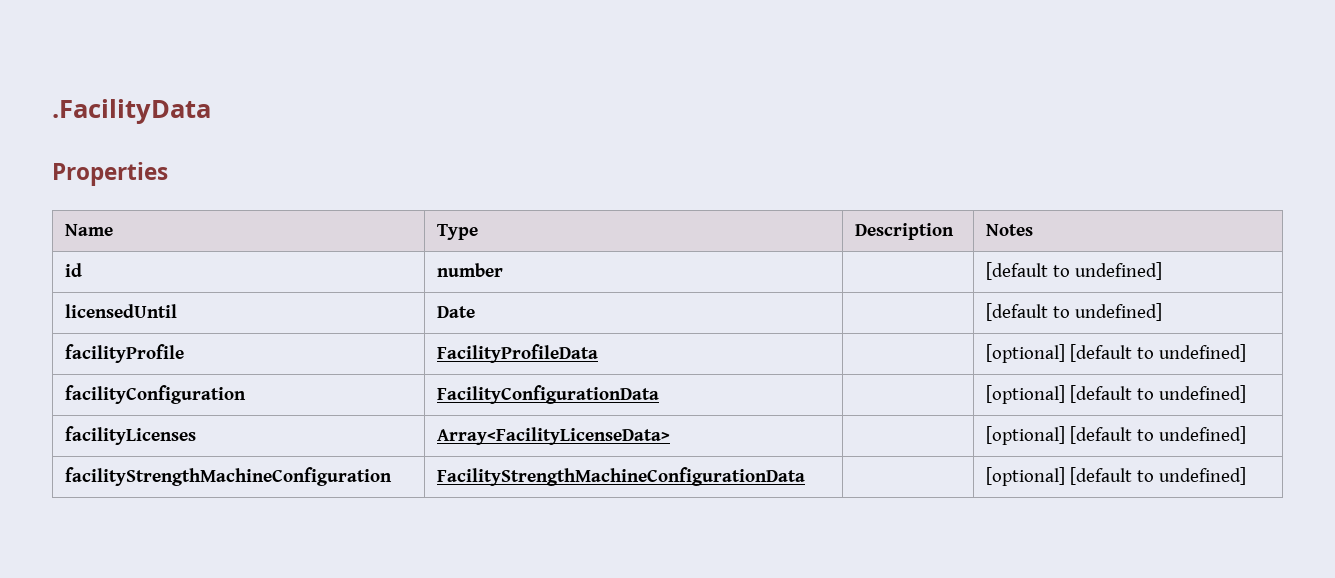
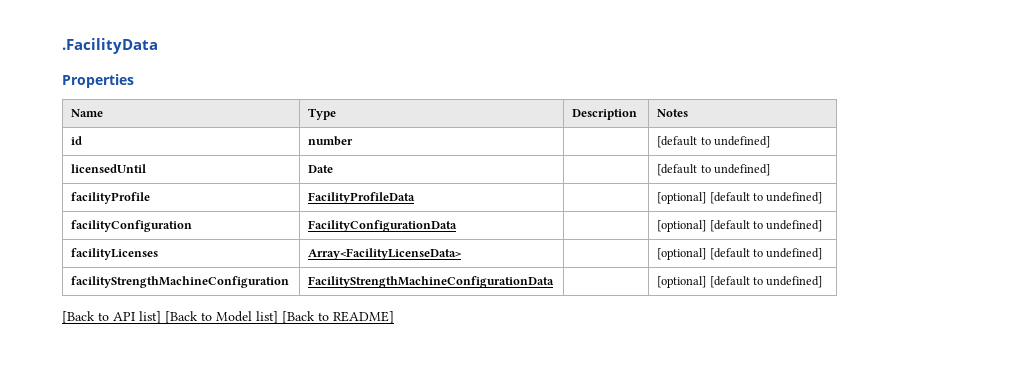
(1247, 476) none -> [62,311,394,324] // [Back to API list] [Back to Model list] [Back to README]

